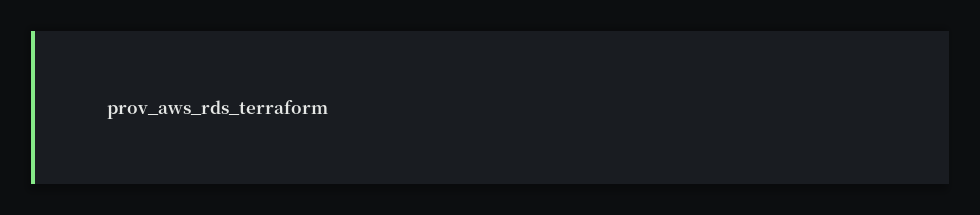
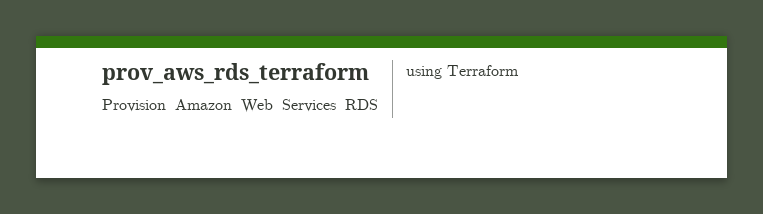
(328, 109) none -> [102,99,378,113] [406,65,519,79] // Provision Amazon Web Services RDS using Terraform

